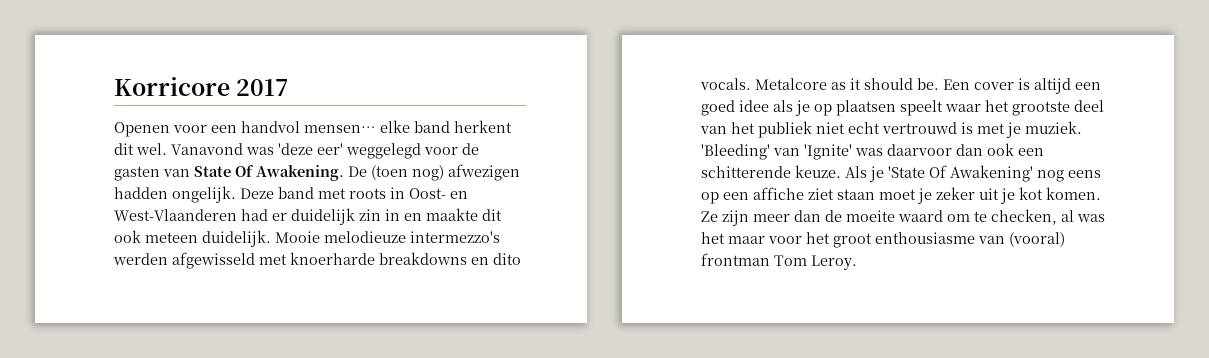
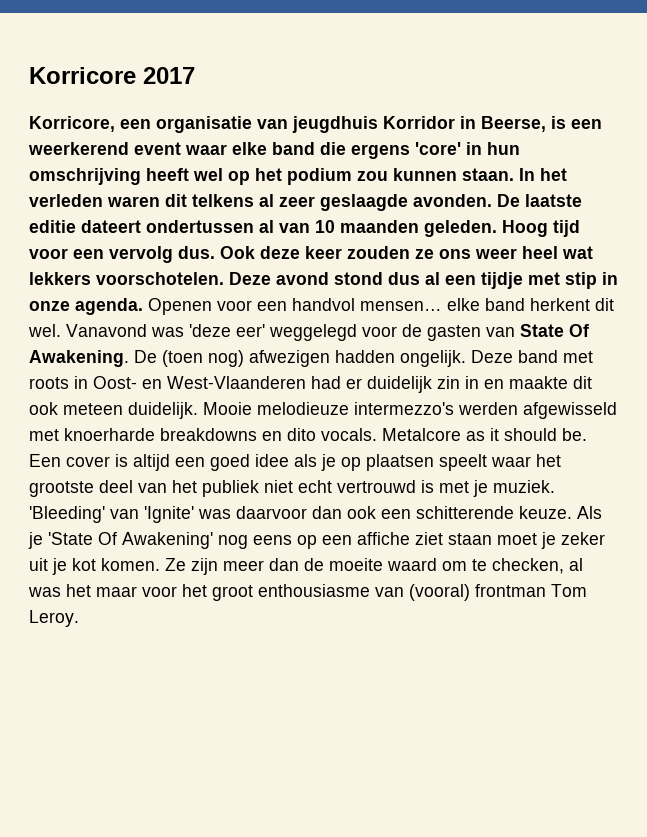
(290, 87) none -> [29,116,602,133] [28,142,520,159] [29,168,567,185] [29,194,582,211] [29,220,580,237] [29,246,593,263] [29,272,618,289] [29,298,143,315] Korricore, een organisatie van jeugdhuis Korridor in Beerse, is een weerkerend event waar elke band die ergens 'core' in hun omschrijving heeft wel op het podium zou kunnen staan. In het verleden waren dit telkens al zeer geslaagde avonden. De laatste editie dateert ondertussen al van 10 maanden geleden. Hoog tijd voor een vervolg dus. Ook deze keer zouden ze ons weer heel wat lekkers voorschotelen. Deze avond stond dus al een tijdje met stip in onze agenda.

